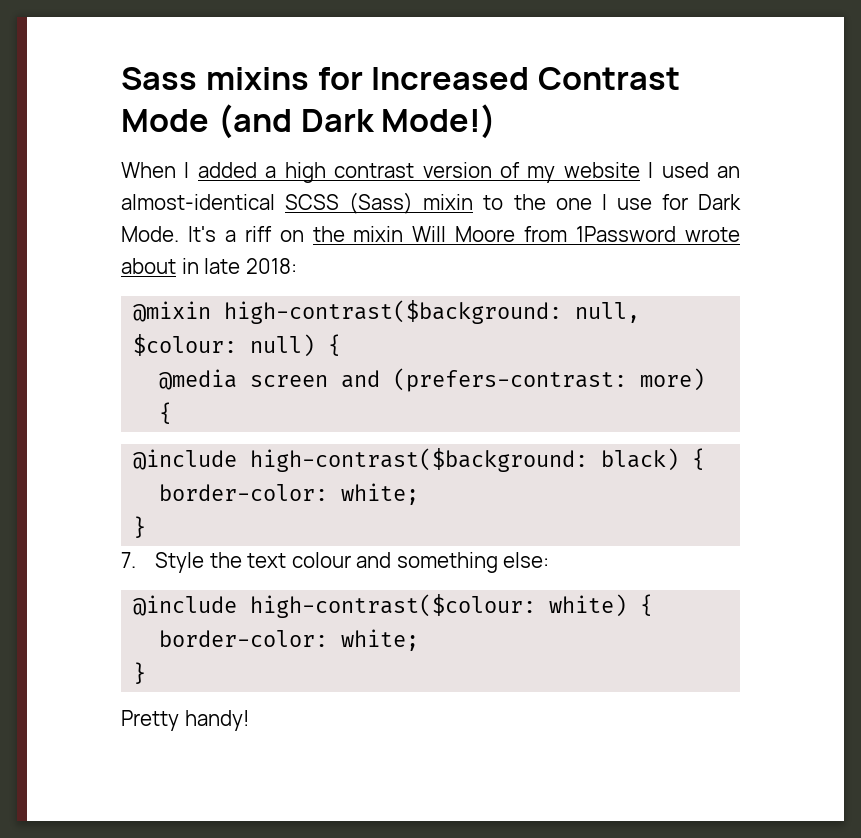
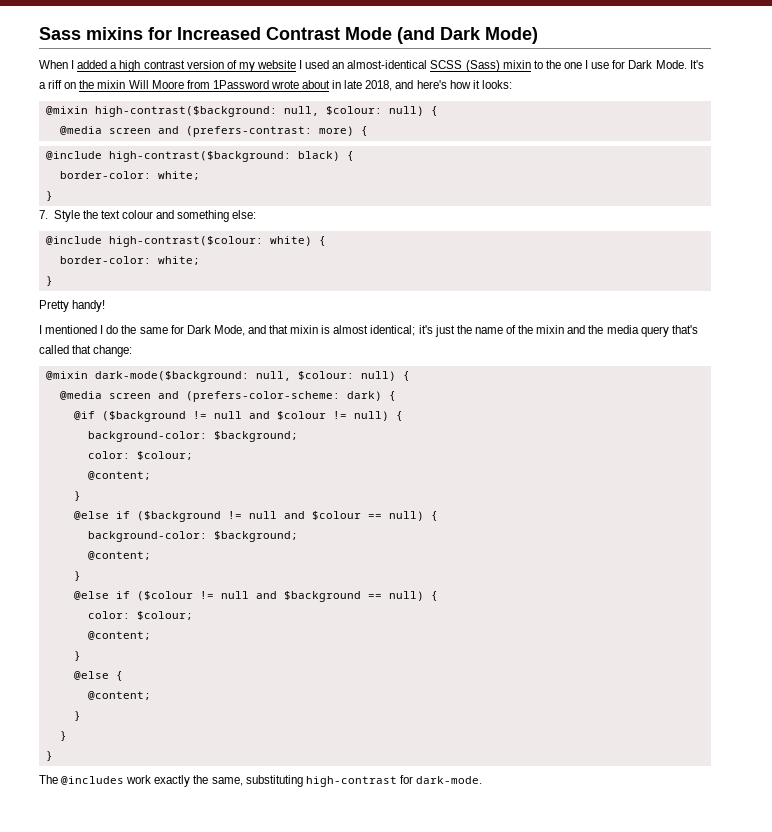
[381,104,497,139] Mode!) -> [485,27,538,44] Mode)
[245,258,297,274] 2018: -> [365,80,512,91] 2018, and here's how it looks:
(249, 720) none -> [39,325,698,337] [39,345,133,357] [45,371,410,382] [59,391,396,402] [73,411,403,422] [87,431,298,442] [87,451,193,460] [87,471,151,480] [73,491,81,501] [73,511,438,522] [87,531,298,542] [87,551,151,560] [73,571,81,581] [73,591,438,602] [87,611,193,620] [87,631,151,640] [73,651,81,661] [73,671,123,681] [87,691,151,700] [73,711,81,721] [59,731,67,741] [45,751,53,761] [39,775,482,787] // I mentioned I do the same for Dark Mode, and that mixin is almost identical; it's just the name of the mixin and the media query that's called that change: // @mixin dark-mode($background: null, $colour: null) { // @media screen and (prefers-color-scheme: dark) { // @if ($background != null and $colour != null) { // background-color: $background; // color: $colour; // @content; // } // @else if ($background != null and $colour == null) { // background-color: $background; // @content; // } // @else if ($colour != null and $background == null) { // color: $colour; // @content; // } // @else { // @content; // } // } // } // The @includes work exactly the same, substituting high-contrast for dark-mode.

